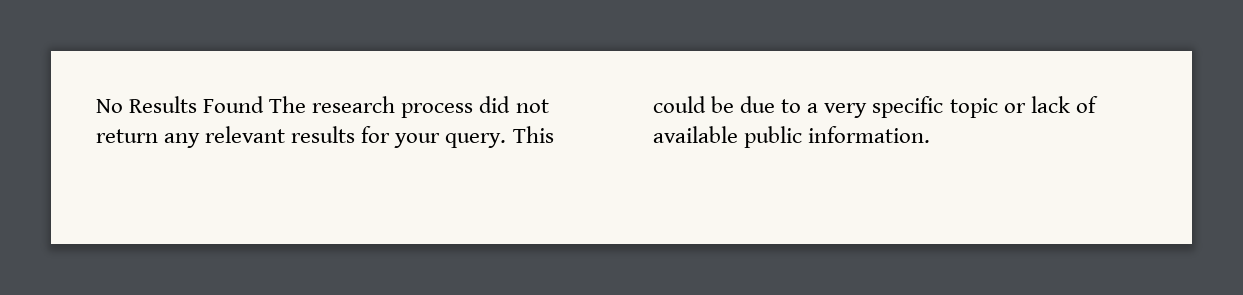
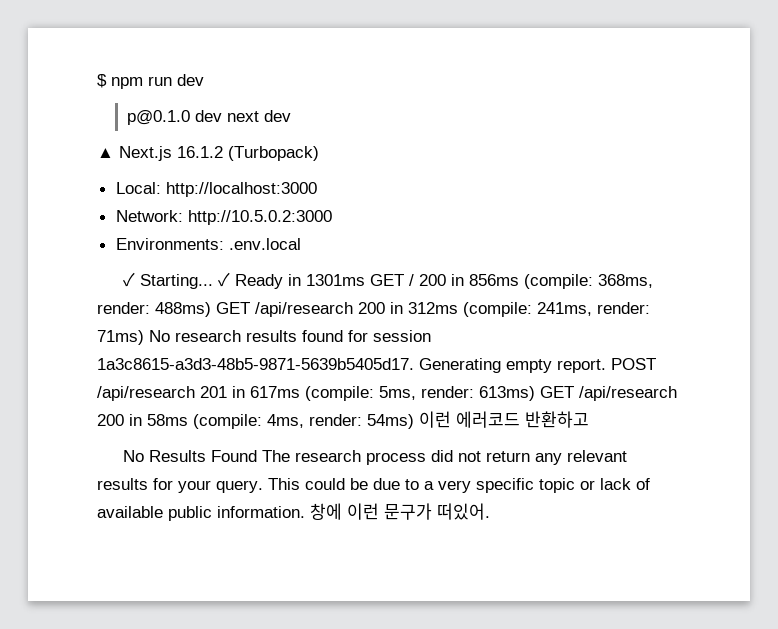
(96, 106) none -> [97,74,204,89] [127,110,292,125] [97,146,319,161] [115,182,317,197] [115,210,332,225] [115,238,301,250] [123,272,654,289] [97,302,650,317] [97,330,431,345] [97,358,656,373] [97,386,677,401] [97,411,589,429] $ npm run dev // p@0.1.0 dev next dev // ▲ Next.js 16.1.2 (Turbopack) // Local: http://localhost:3000 // Network: http://10.5.0.2:3000 // Environments: .env.local // ✓ Starting... ✓ Ready in 1301ms GET / 200 in 856ms (compile: 368ms, render: 488ms) GET /api/research 200 in 312ms (compile: 241ms, render: 71ms) No research results found for session 1a3c8615-a3d3-48b5-9871-5639b5405d17. Generating empty report. POST /api/research 201 in 617ms (compile: 5ms, render: 613ms) GET /api/research 200 in 58ms (compile: 4ms, render: 54ms) 이런 에러코드 반환하고 //
(931, 134) none -> [310,503,490,520] 창에 이런 문구가 떠있어.

